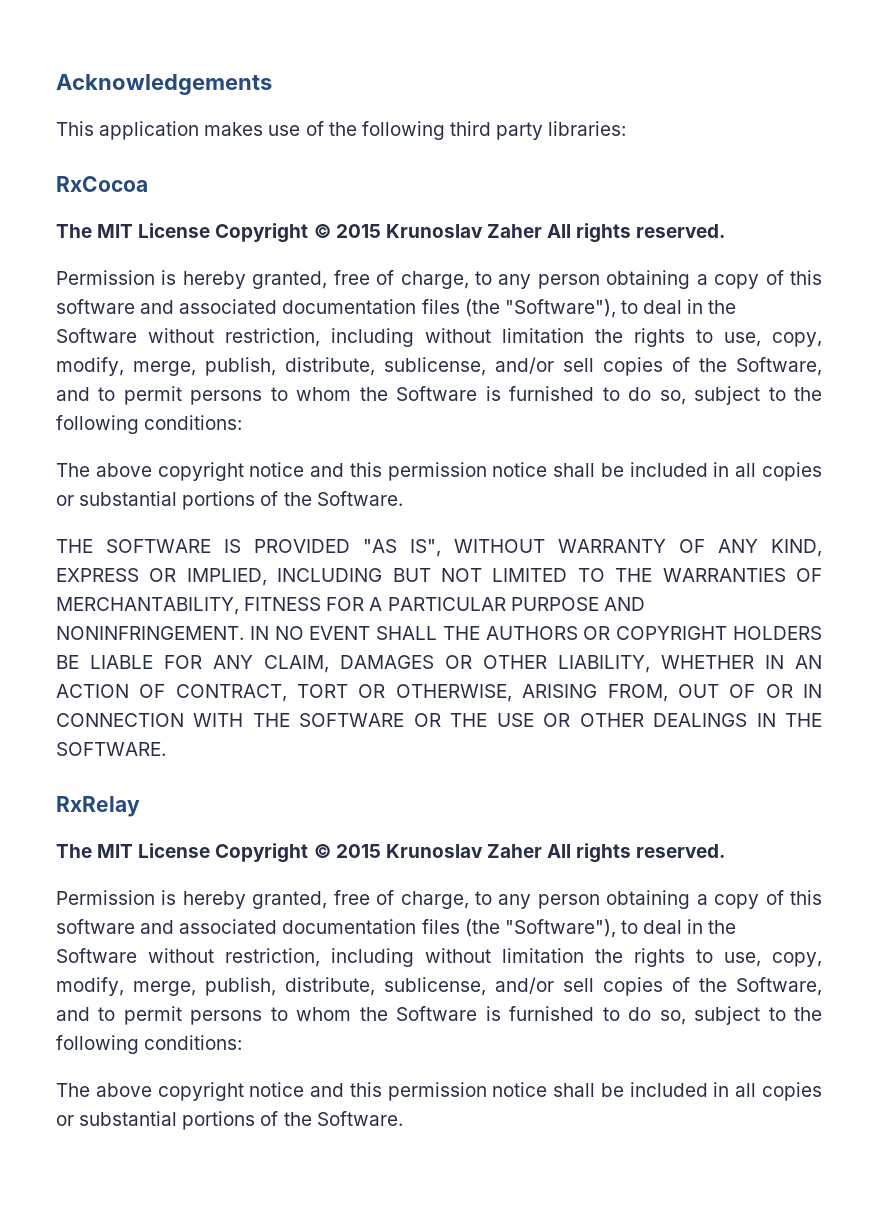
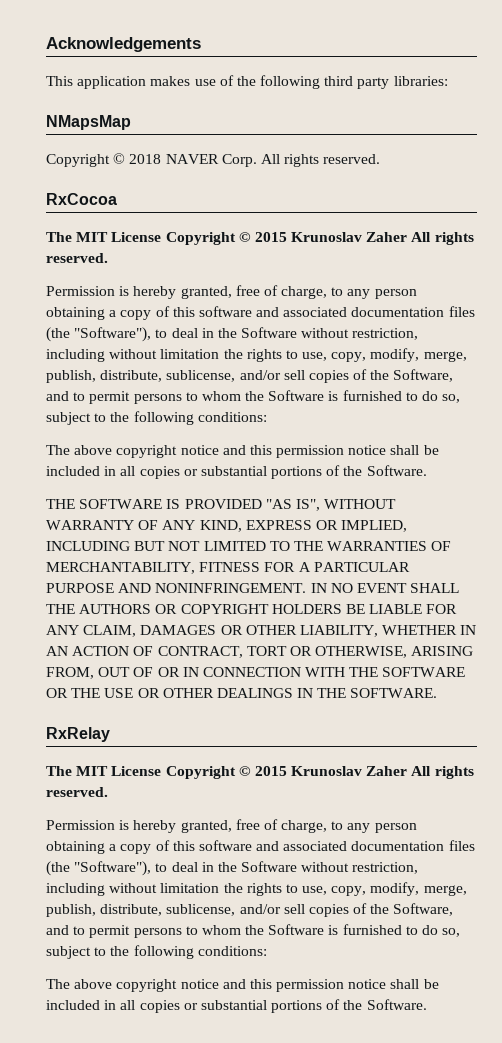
(627, 128) none -> [46,115,131,130] [46,153,381,167] // NMapsMap // Copyright © 2018 NAVER Corp. All rights reserved.

